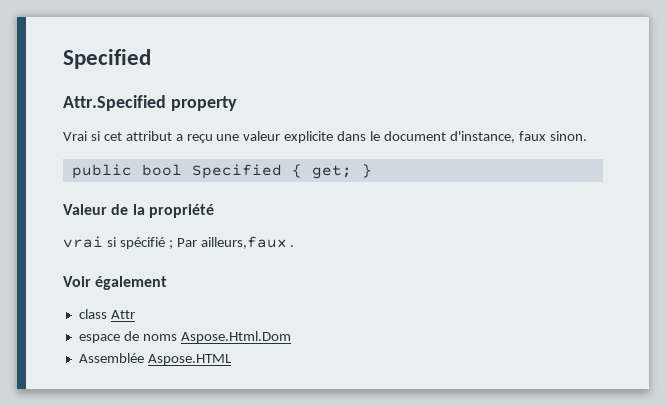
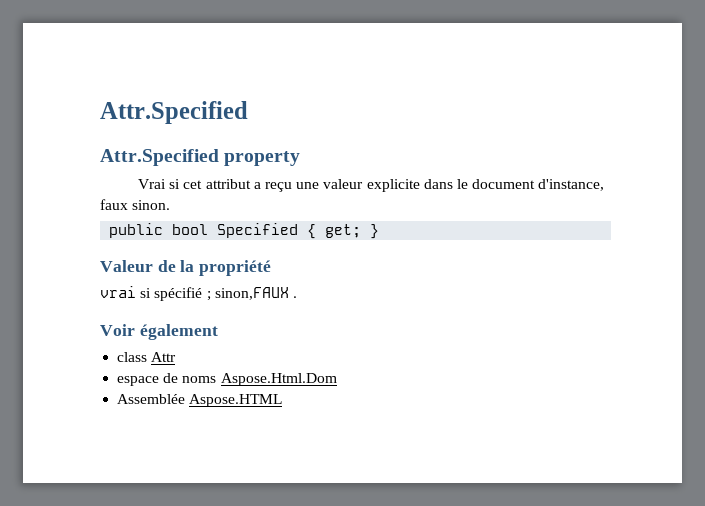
[63,49,151,69] Specified -> [100,101,248,124] Attr.Specified
[176,236,287,249] Par ailleurs,faux -> [214,287,289,300] sinon,FAUX

